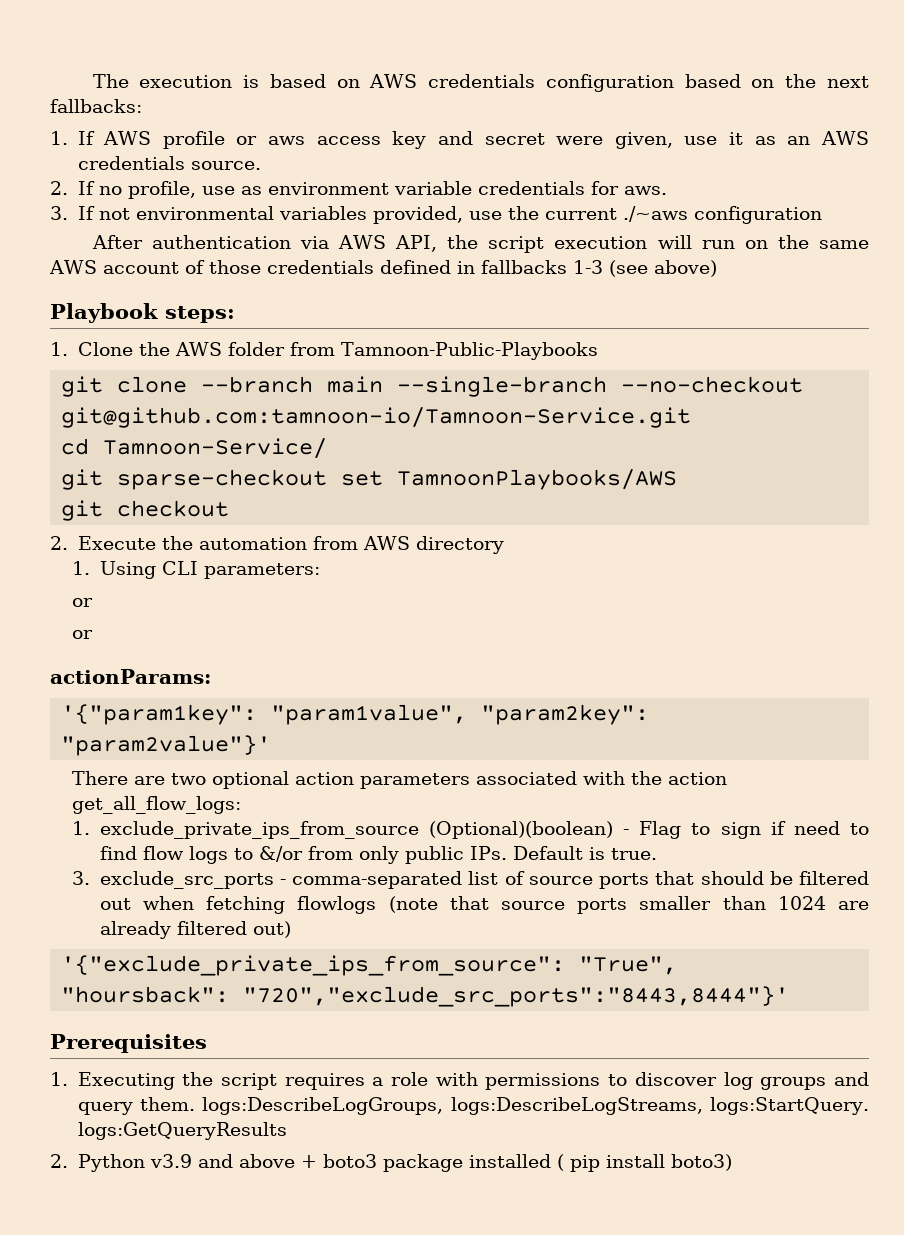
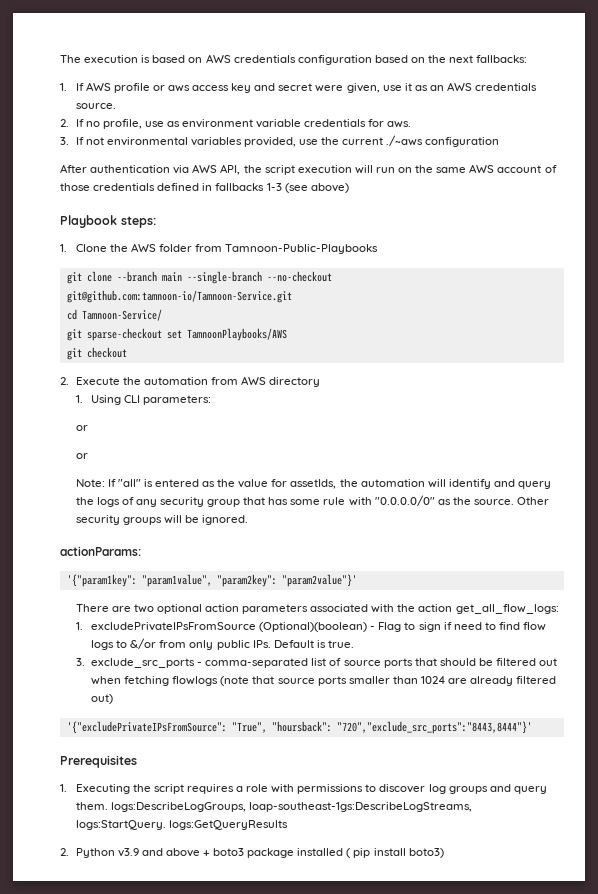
(94, 634) none -> [75,479,552,489] [75,495,550,507] [75,515,248,525] // Note: If "all" is entered as the value for assetIds, the automation will identify and query the logs of any security group that has some rule with "0.0.0.0/0" as the source. Other security groups will be ignored.
[99,821,419,839] exclude_private_ips_from_source -> [91,622,257,631] excludePrivateIPsFromSource
[61,955,566,976] '{"exclude_private_ips_from_source": -> [66,721,227,734] '{"excludePrivateIPsFromSource":
[450,1097,703,1115] logs:DescribeLogStreams, -> [248,802,472,812] loap-southeast-1gs:DescribeLogStreams,

